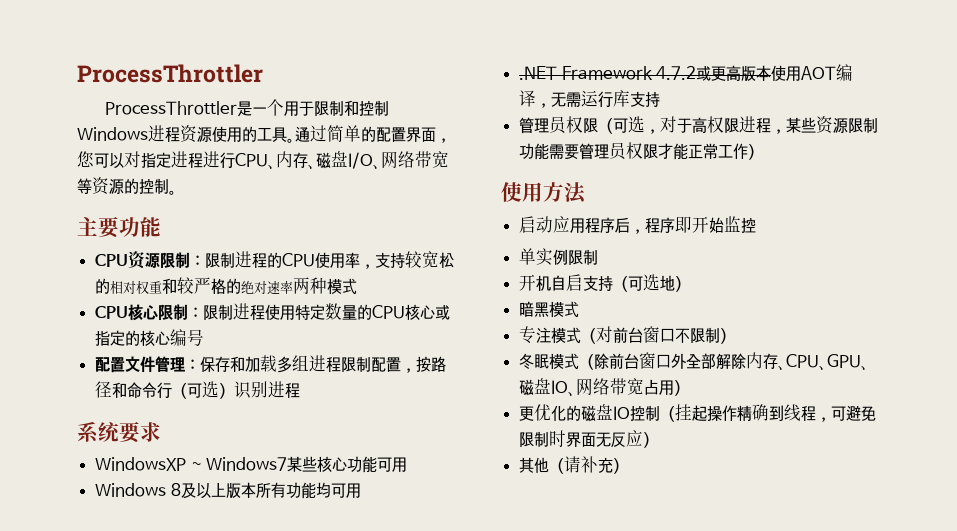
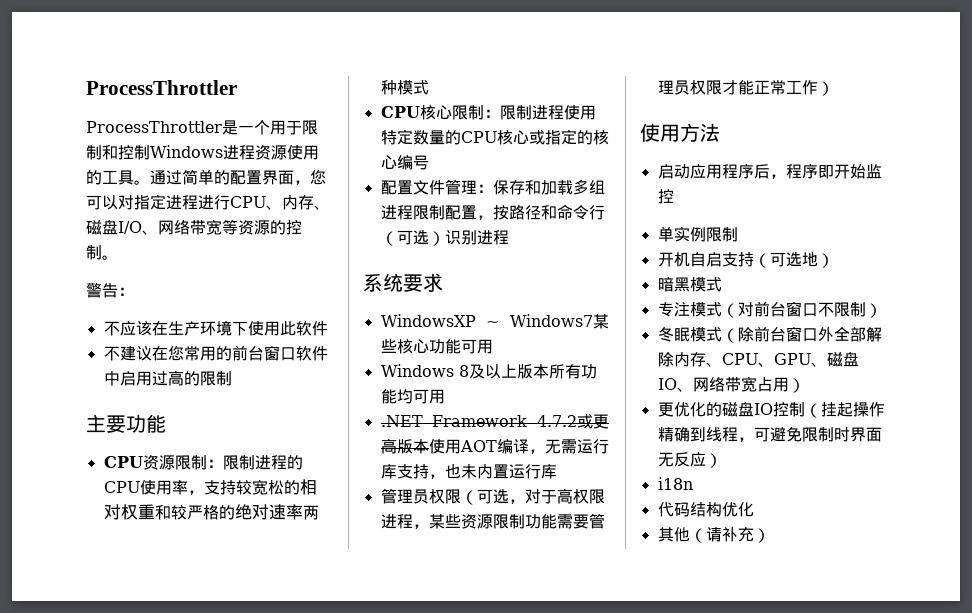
(177, 192) none -> [86,283,134,298] [103,320,328,336] [103,345,328,361] [103,370,232,386] // 警告： // 不应该在生产环境下使用此软件 // 不建议在您常用的前台窗口软件中启用过高的限制
(661, 99) none -> [428,464,557,479] ，也未内置运行库
(659, 439) none -> [657,477,693,490] [657,502,754,517] // i18n // 代码结构优化

